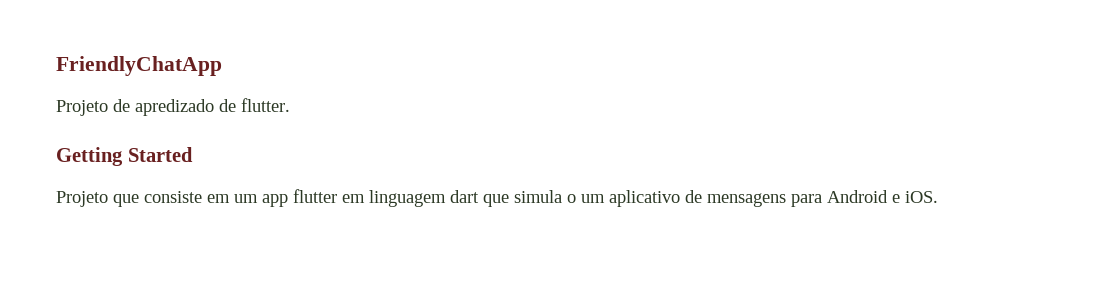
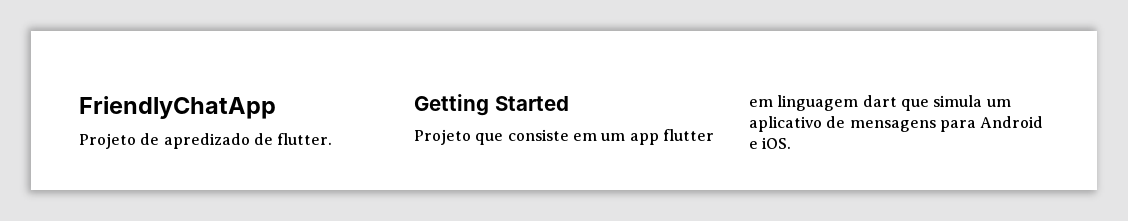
[567,194,576,203] o -> (983, 101) none

